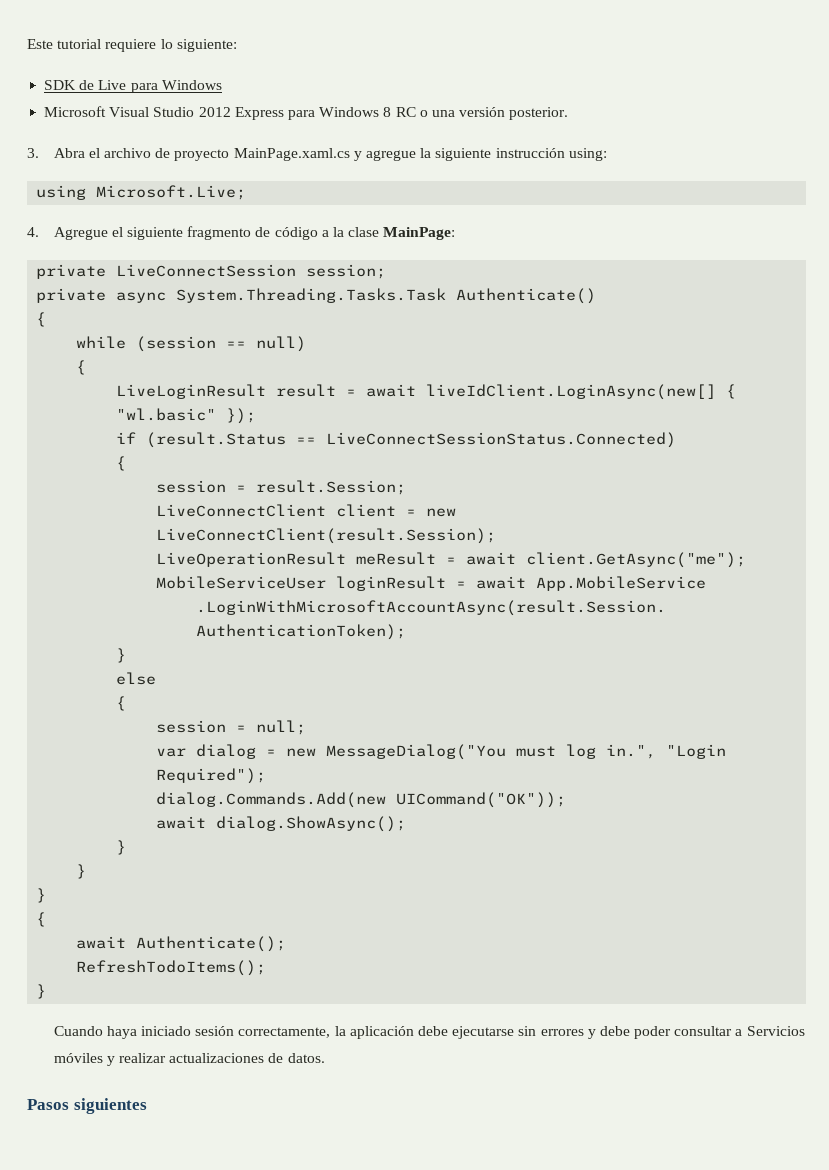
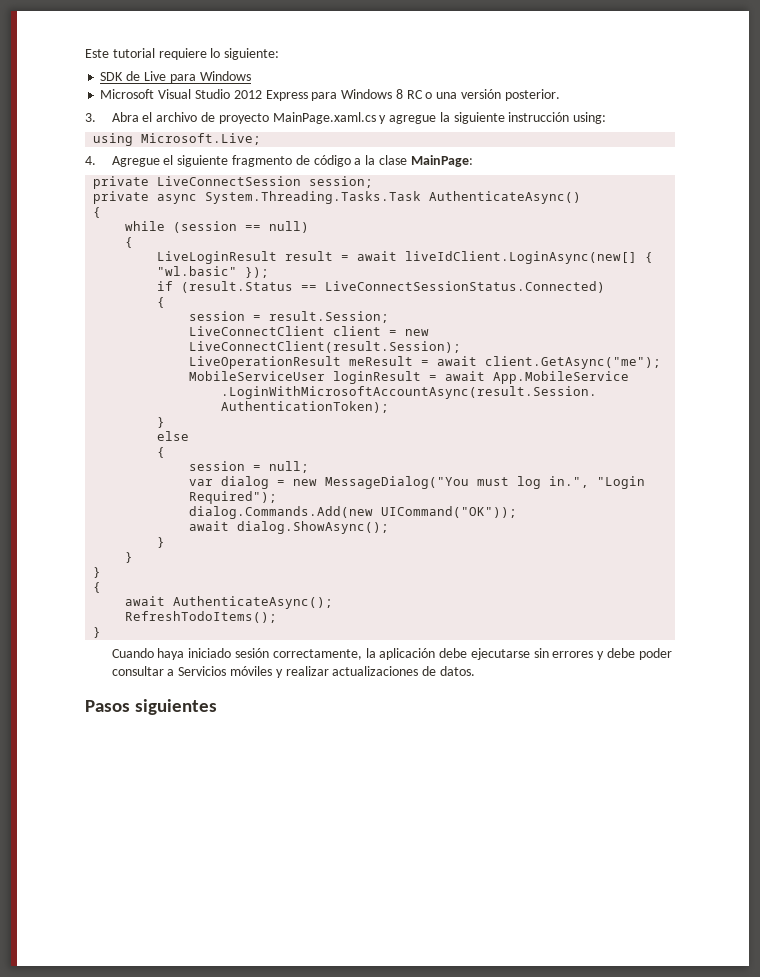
[456,288,597,304] Authenticate() -> [429,191,582,204] AuthenticateAsync()
[136,936,287,952] Authenticate(); -> [173,596,334,609] AuthenticateAsync();

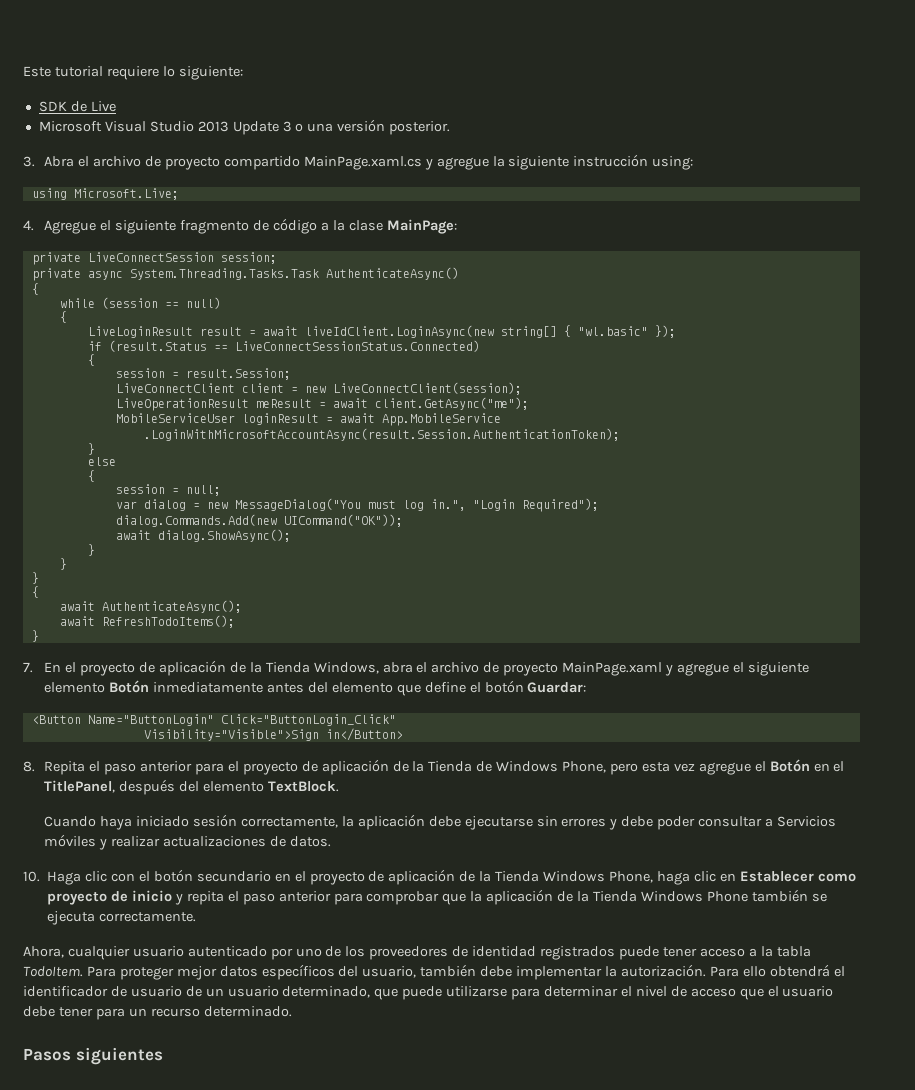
[169,71,251,83] para Windows -> (116, 106) none
[233,89,423,101] 2012 Express para Windows 8 RC -> [197,121,292,135] 2013 Update 3
(269, 118) none -> [223,156,300,170] compartido
[405,251,638,264] liveIdClient.LoginAsync(new[] -> [304,325,557,338] liveIdClient.LoginAsync(new string[]
[189,341,462,353] LiveConnectClient(result.Session); -> [332,382,522,395] LiveConnectClient(session);
(334, 602) none -> [59,616,95,626] await
(102, 632) none -> [23,660,809,676] [44,680,587,696] [31,714,396,726] [143,728,403,741] [23,759,845,775] [44,779,339,795] // 7. En el proyecto de aplicación de la Tienda Windows, abra el archivo de proyecto MainPage.xaml y agregue el siguiente elemento Botón inmediatamente antes del elemento que define el botón Guardar: // <Button Name="ButtonLogin" Click="ButtonLogin_Click" // Visibility="Visible">Sign in</Button> // 8. Repita el paso anterior para el proyecto de aplicación de la Tienda de Windows Phone, pero esta vez agregue el Botón en el TitlePanel, después del elemento TextBlock.
(475, 671) none -> [23,869,856,885] [47,889,827,905] [47,911,197,925] [23,946,811,960] [23,964,845,980] [23,986,834,1000] [23,1006,292,1020] // 10. Haga clic con el botón secundario en el proyecto de aplicación de la Tienda Windows Phone, haga clic en Establecer como proyecto de inicio y repita el paso anterior para comprobar que la aplicación de la Tienda Windows Phone también se ejecuta correctamente. // Ahora, cualquier usuario autenticado por uno de los proveedores de identidad registrados puede tener acceso a la tabla TodoItem. Para proteger mejor datos específicos del usuario, también debe implementar la autorización. Para ello obtendrá el identificador de usuario de un usuario determinado, que puede utilizarse para determinar el nivel de acceso que el usuario debe tener para un recurso determinado.

